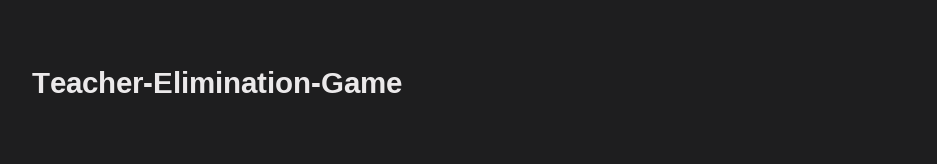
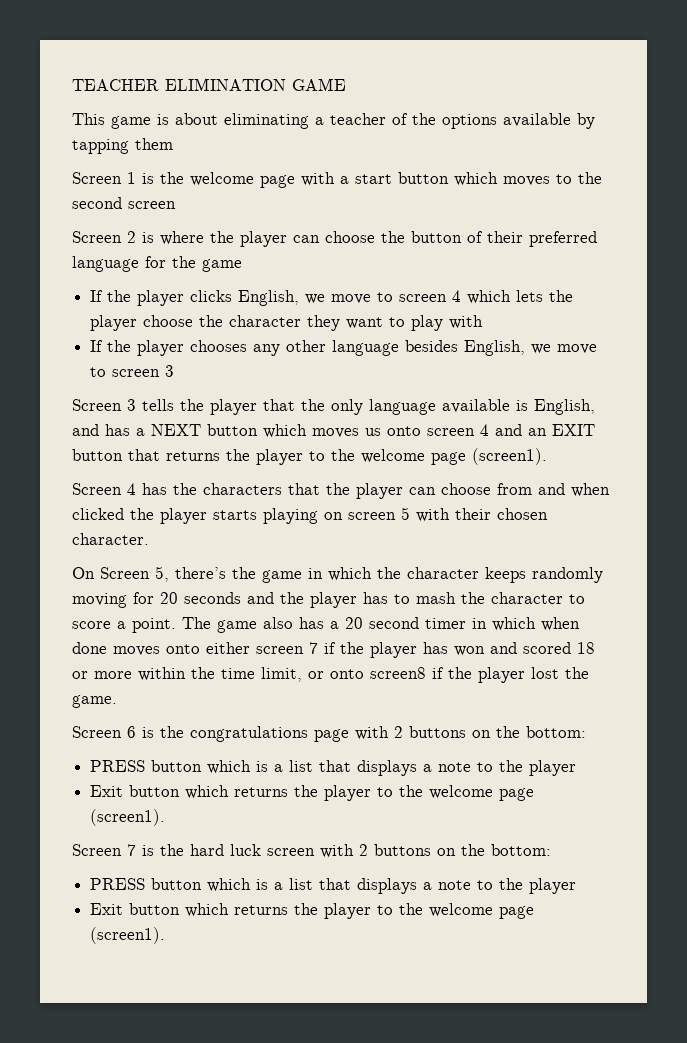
[32,71,402,93] Teacher-Elimination-Game -> [72,78,346,91] [72,113,595,129] [72,138,173,154] [72,172,602,188] [72,197,176,209] [72,231,597,247] [72,256,242,272] [90,290,574,306] [90,315,484,331] [90,340,598,356] [90,365,175,377] [72,399,595,415] [72,424,595,438] [72,448,547,465] [72,483,610,499] [72,507,548,524] [72,533,149,545] [72,566,603,583] [72,592,585,608] [72,617,580,633] [72,642,595,658] [72,667,589,683] [72,695,117,708] [72,726,586,742] [90,760,577,776] [90,785,535,801] [90,809,166,826] [72,844,551,858] [90,878,577,894] [90,903,535,919] [90,927,166,944] TEACHER ELIMINATION GAME // This game is about eliminating a teacher of the options available by tapping them // Screen 1 is the welcome page with a start button which moves to the second screen // Screen 2 is where the player can choose the button of their preferred language for the game // If the player clicks English, we move to screen 4 which lets the player choose the character they want to play with // If the player chooses any other language besides English, we move to screen 3 // Screen 3 tells the player that the only language available is English, and has a NEXT button which moves us onto screen 4 and an EXIT button that returns the player to the welcome page (screen1). // Screen 4 has the characters that the player can choose from and when clicked the player starts playing on screen 5 with their chosen character. // On Screen 5, there’s the game in which the character keeps randomly moving for 20 seconds and the player has to mash the character to score a point. The game also has a 20 second timer in which when done moves onto either screen 7 if the player has won and scored 18 or more within the time limit, or onto screen8 if the player lost the game. // Screen 6 is the congratulations page with 2 buttons on the bottom: // PRESS button which is a list that displays a note to the player // Exit button which returns the player to the welcome page (screen1). // Screen 7 is the hard luck screen with 2 buttons on the bottom: // PRESS button which is a list that displays a note to the player // Exit button which returns the player to the welcome page (screen1).

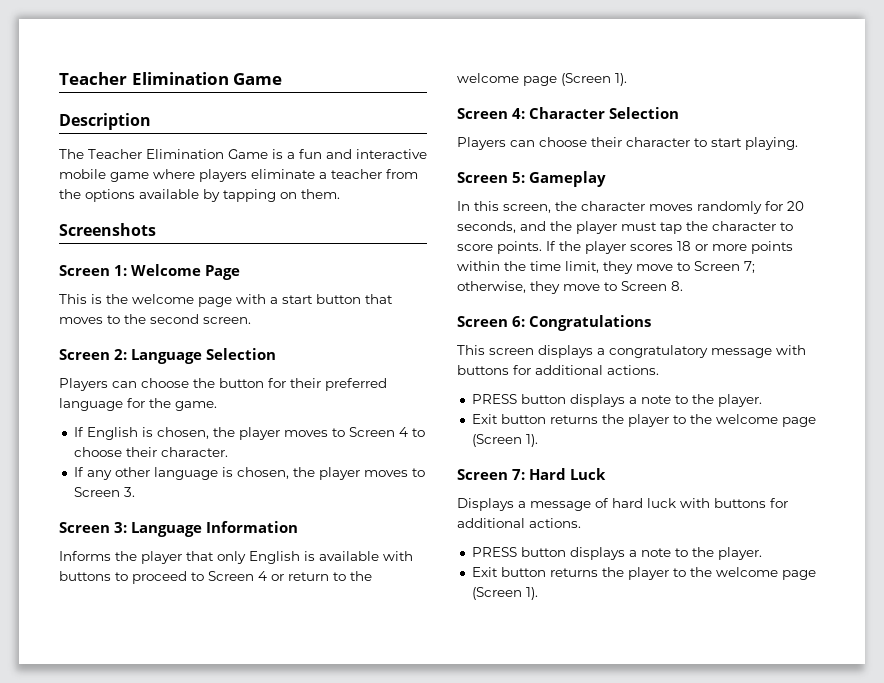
[72,78,346,91] [72,113,309,129] TEACHER ELIMINATION GAME // This game is about eliminating -> [59,72,283,85] [59,113,151,130] [59,149,427,159] [59,169,315,182] Teacher Elimination Game // Description // The Teacher Elimination Game is a fun and interactive mobile game where players eliminate
[392,113,408,125] of -> [386,169,418,179] from
[135,138,173,150] [72,172,136,184] them // Screen 1 -> [280,189,340,199] [59,223,156,236] [59,264,240,280] [59,294,87,304] on them. // Screenshots // Screen 1: Welcome Page // This
[454,172,498,186] which -> [365,294,393,304] that
[128,201,176,209] [72,231,287,247] screen // Screen 2 is where the player -> [203,317,251,324] [59,348,276,364] [59,378,108,391] screen. // Screen 2: Language Selection // Players
[467,231,483,243] of -> [268,378,286,388] for
[202,259,242,272] [90,290,574,306] [90,315,484,331] [90,340,598,356] [90,365,175,377] [72,399,595,415] [72,424,595,438] [72,448,547,465] [72,483,610,499] [72,507,548,524] [72,533,149,545] [72,566,603,583] [72,592,585,608] [72,617,580,633] [72,642,595,658] [72,667,589,683] [72,695,117,708] [72,726,586,742] [90,760,577,776] [90,785,535,801] [90,809,166,826] [72,844,551,858] [90,878,577,894] [90,903,535,919] [90,927,166,944] game // If the player clicks English, we move to screen 4 which lets the player choose the character they want to play with // If the player chooses any other language besides English, we move to screen 3 // Screen 3 tells the player that the only language available is English, and has a NEXT button which moves us onto screen 4 and an EXIT button that returns the player to the welcome page (screen1). // Screen 4 has the characters that the player can choose from and when clicked the player starts playing on screen 5 with their chosen character. // On Screen 5, there’s the game in which the character keeps randomly moving for 20 seconds and the player has to mash the character to score a point. The game also has a 20 second timer in which when done moves onto either screen 7 if the player has won and scored 18 or more within the time limit, or onto screen8 if the player lost the game. // Screen 6 is the congratulations page with 2 buttons on the bottom: // PRESS button which is a list that displays a note to the player // Exit button which returns the player to the welcome page (screen1). // Screen 7 is the hard luck screen with 2 buttons on the bottom: // PRESS button which is a list that displays a note to the player // Exit button which returns the player to the welcome page (screen1). -> [175,401,217,411] [73,427,425,440] [73,447,228,457] [73,467,425,480] [73,487,135,497] [59,521,298,537] [59,551,413,564] [59,571,372,584] [457,73,627,86] [457,107,679,119] [457,137,798,150] [457,171,606,187] [457,201,804,214] [457,221,793,234] [457,241,793,254] [457,261,755,274] [457,281,683,294] [457,315,651,331] [457,345,806,358] [457,365,659,375] [471,394,762,407] [471,414,816,427] [471,434,538,447] [457,468,606,480] [457,498,788,511] [457,518,581,528] [471,547,762,560] [471,567,816,580] [471,587,538,600] game. // If English is chosen, the player moves to Screen 4 to choose their character. // If any other language is chosen, the player moves to Screen 3. // Screen 3: Language Information // Informs the player that only English is available with buttons to proceed to Screen 4 or return to the welcome page (Screen 1). // Screen 4: Character Selection // Players can choose their character to start playing. // Screen 5: Gameplay // In this screen, the character moves randomly for 20 seconds, and the player must tap the character to score points. If the player scores 18 or more points within the time limit, they move to Screen 7; otherwise, they move to Screen 8. // Screen 6: Congratulations // This screen displays a congratulatory message with buttons for additional actions. // PRESS button displays a note to the player. // Exit button returns the player to the welcome page (Screen 1). // Screen 7: Hard Luck // Displays a message of hard luck with buttons for additional actions. // PRESS button displays a note to the player. // Exit button returns the player to the welcome page (Screen 1).

